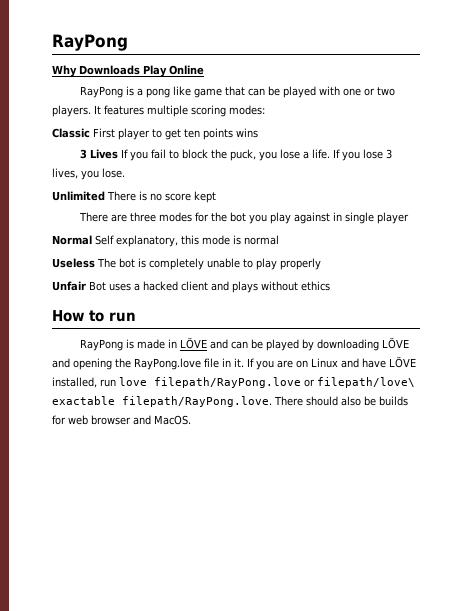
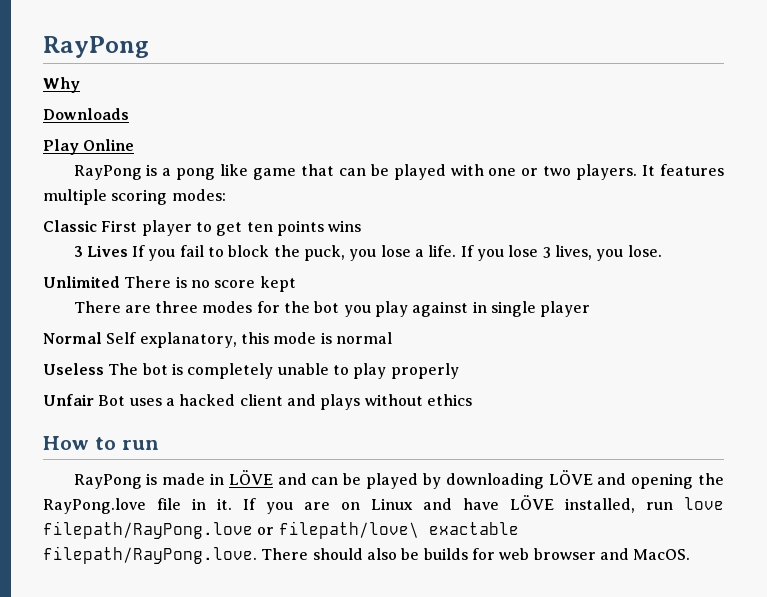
(77, 71) none -> (80, 85) //
(140, 70) none -> (129, 114) //

